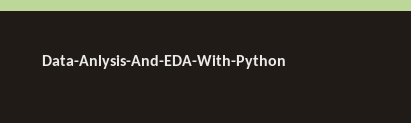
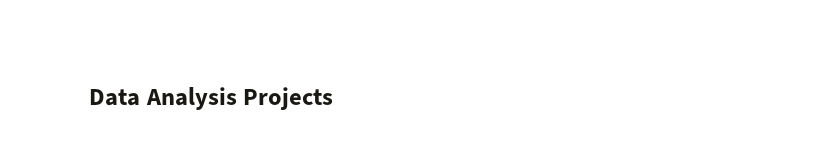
[42,55,286,69] Data-Anlysis-And-EDA-With-Python -> [89,87,334,110] Data Analysis Projects

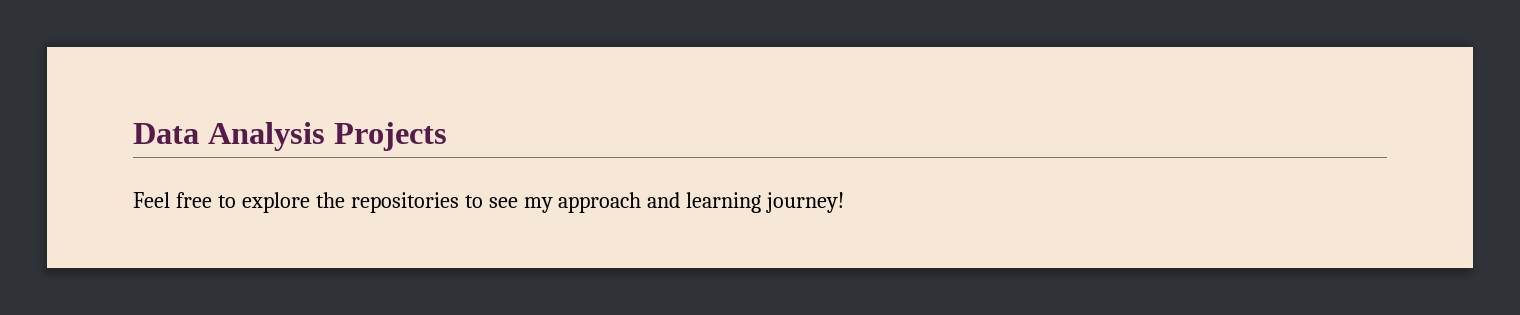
(334, 98) none -> [133,192,845,213] // Feel free to explore the repositories to see my approach and learning journey!

